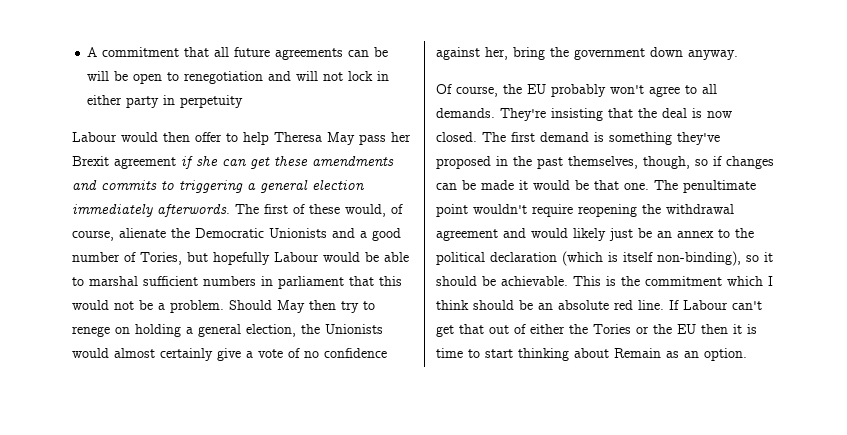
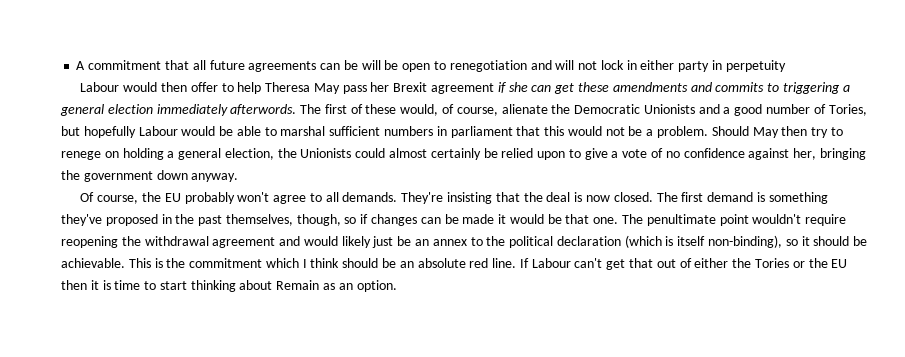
[72,348,109,358] would -> [355,148,386,158] could
(213, 354) none -> [483,148,581,160] be relied upon to
[513,47,545,60] bring -> [819,148,866,160] bringing

